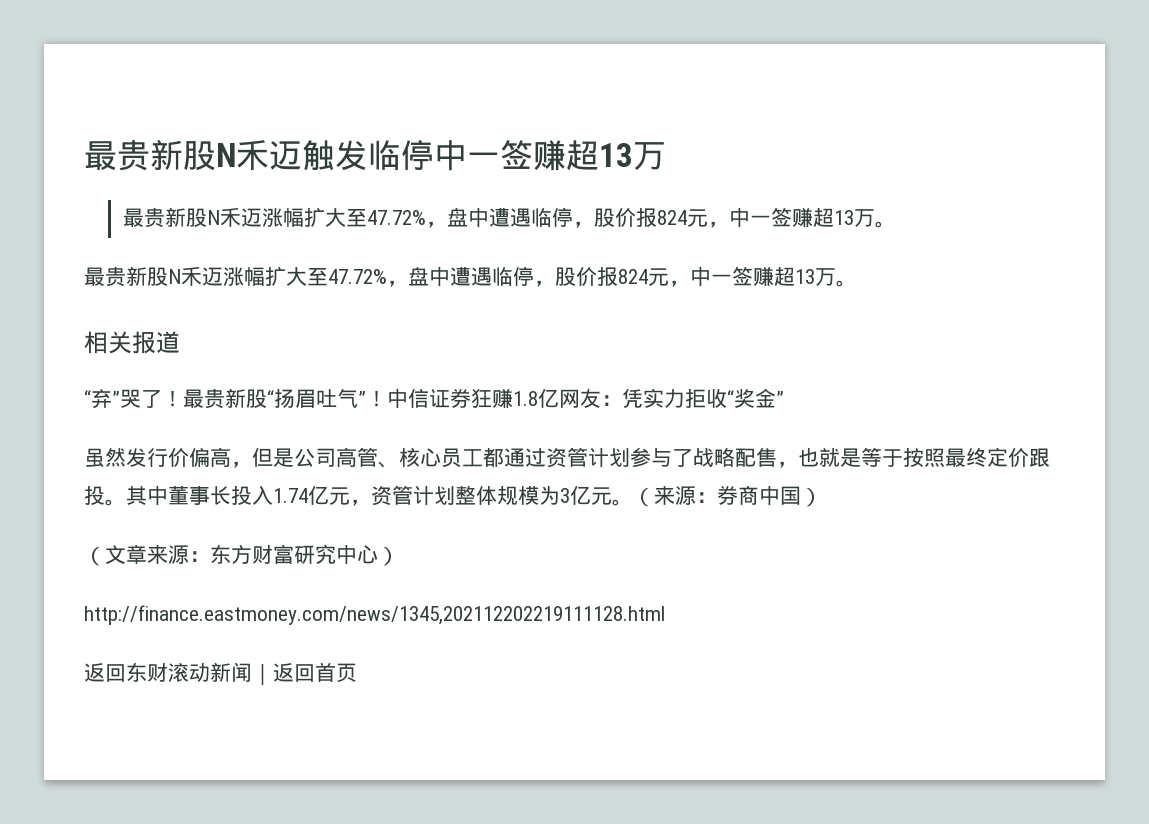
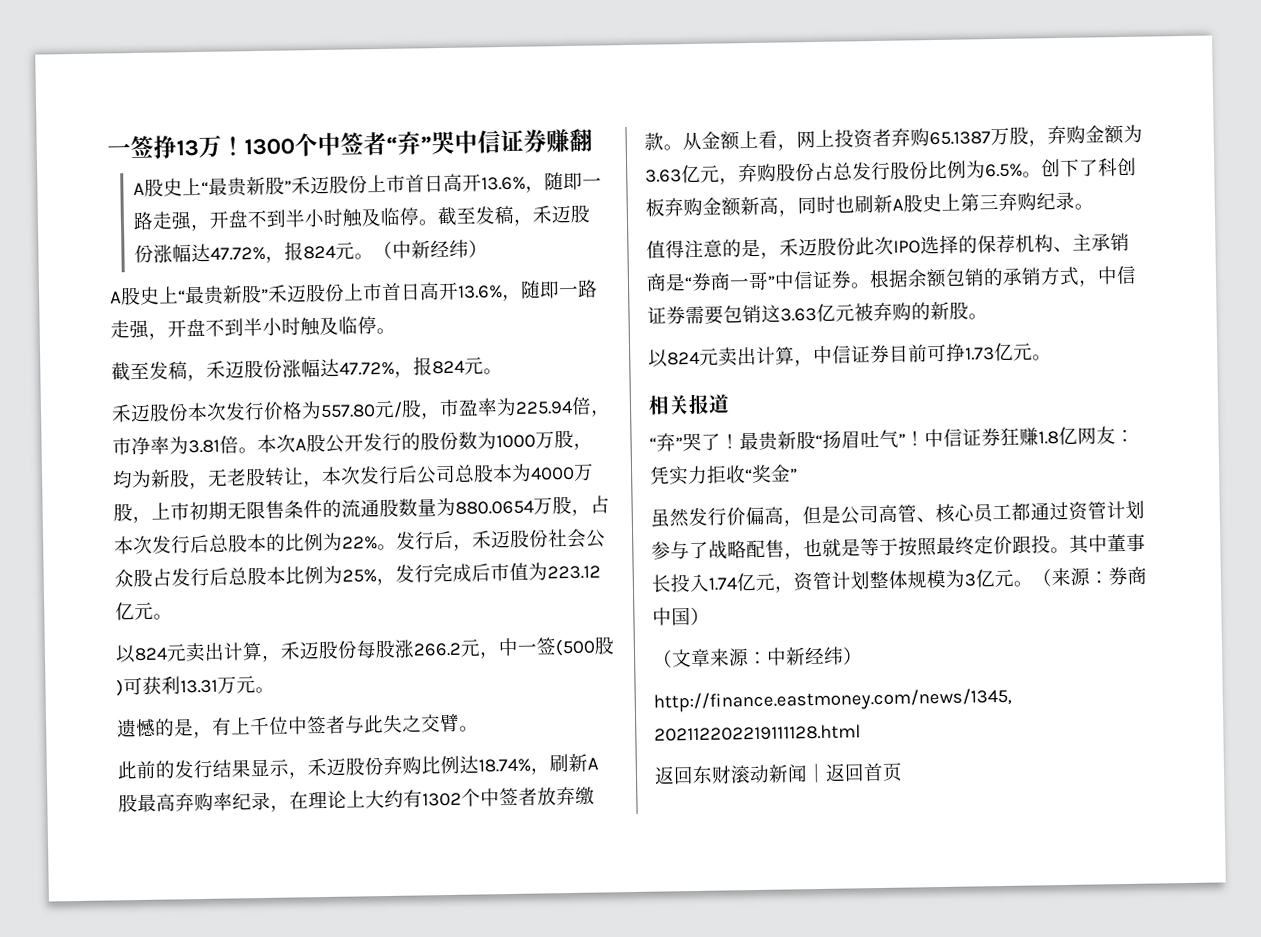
[84,140,666,171] [122,207,896,228] [84,266,836,287] 最贵新股N禾迈触发临停中一签赚超13万 // 最贵新股N禾迈涨幅扩大至47.72%，盘中遭遇临停，股价报824元，中一签赚超13万。 // 最贵新股N禾迈涨幅扩大至47.72%，盘中遭遇临停，股价报824元，中一签赚超13万 -> [107,128,593,159] [133,172,603,197] [133,204,592,232] [134,239,489,264] [110,279,598,306] [110,316,396,340] [111,356,503,382] [111,396,611,423] [112,429,593,456] [112,463,594,490] [113,495,610,524] [114,528,606,555] [114,562,601,588] [115,601,173,621] [115,636,615,664] [116,675,275,697] [117,713,479,739] [117,753,599,780] [118,786,595,813] [644,124,1143,151] [645,157,1137,185] [645,191,1094,217] [646,232,1130,259] [646,265,1137,292] [647,301,988,325] [648,342,1033,368] 一签挣13万！1300个中签者“弃”哭中信证券赚翻 // A股史上“最贵新股”禾迈股份上市首日高开13.6%，随即一路走强，开盘不到半小时触及临停。截至发稿，禾迈股份涨幅达47.72%，报824元。（中新经纬） // A股史上“最贵新股”禾迈股份上市首日高开13.6%，随即一路走强，开盘不到半小时触及临停。 // 截至发稿，禾迈股份涨幅达47.72%，报824元。 // 禾迈股份本次发行价格为557.80元/股，市盈率为225.94倍，市净率为3.81倍。本次A股公开发行的股份数为1000万股，均为新股，无老股转让，本次发行后公司总股本为4000万股，上市初期无限售条件的流通股数量为880.0654万股，占本次发行后总股本的比例为22%。发行后，禾迈股份社会公众股占发行后总股本比例为25%，发行完成后市值为223.12亿元。 // 以824元卖出计算，禾迈股份每股涨266.2元，中一签(500股)可获利13.31万元。 // 遗憾的是，有上千位中签者与此失之交臂。 // 此前的发行结果显示，禾迈股份弃购比例达18.74%，刷新A股最高弃购率纪录，在理论上大约有1302个中签者放弃缴款。从金额上看，网上投资者弃购65.1387万股，弃购金额为3.63亿元，弃购股份占总发行股份比例为6.5%。创下了科创板弃购金额新高，同时也刷新A股史上第三弃购纪录。 // 值得注意的是，禾迈股份此次IPO选择的保荐机构、主承销商是“券商一哥”中信证券。根据余额包销的承销方式，中信证券需要包销这3.63亿元被弃购的新股。 // 以824元卖出计算，中信证券目前可挣1.73亿元
[210,544,378,565] 东方财富研究中心 -> [766,646,844,666] 中新经纬

